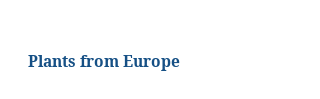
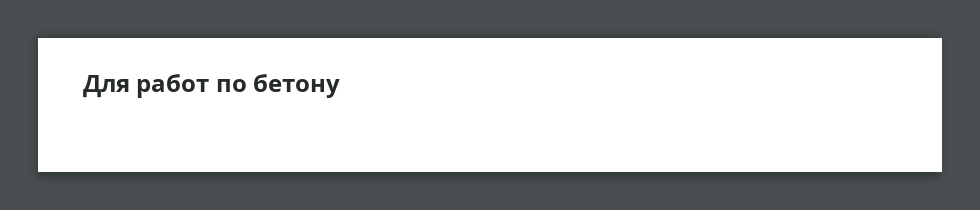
[28,55,181,71] Plants from Europe -> [83,74,341,98] Для работ по бетону

